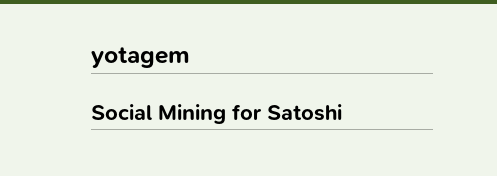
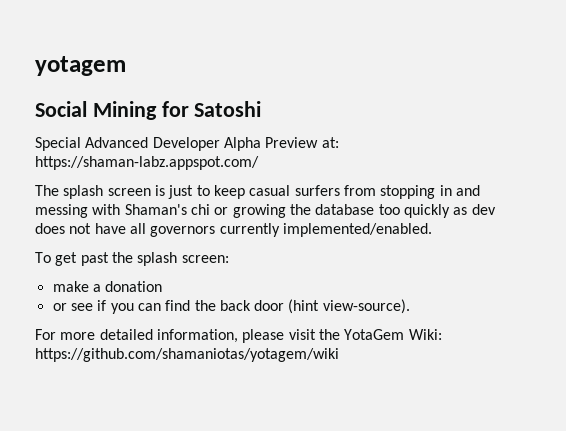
(342, 112) none -> [35,137,339,151] [35,156,259,170] [35,185,480,199] [35,204,496,218] [35,223,432,237] [35,252,229,266] [52,281,163,292] [52,299,410,314] [35,329,442,343] [35,348,339,362] // Special Advanced Developer Alpha Preview at: https://shaman-labz.appspot.com/ // The splash screen is just to keep casual surfers from stopping in and messing with Shaman's chi or growing the database too quickly as dev does not have all governors currently implemented/enabled. // To get past the splash screen: // make a donation // or see if you can find the back door (hint view-source). // For more detailed information, please visit the YotaGem Wiki: https://github.com/shamaniotas/yotagem/wiki

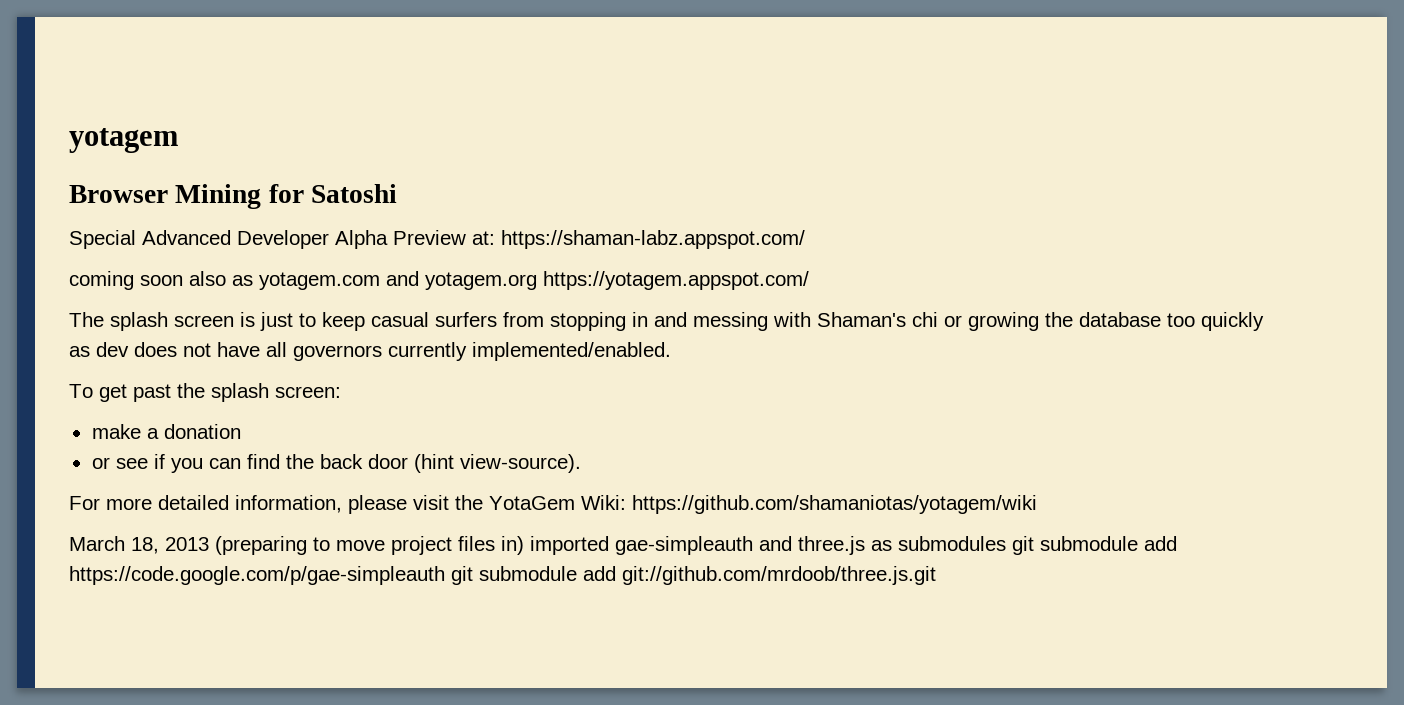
[35,101,87,117] Social -> [69,185,168,203] Browser
(259, 163) none -> [69,271,809,290] // coming soon also as yotagem.com and yotagem.org https://yotagem.appspot.com/
(339, 355) none -> [69,536,1177,555] [69,566,936,585] // March 18, 2013 (preparing to move project files in) imported gae-simpleauth and three.js as submodules git submodule add https://code.google.com/p/gae-simpleauth git submodule add git://github.com/mrdoob/three.js.git

